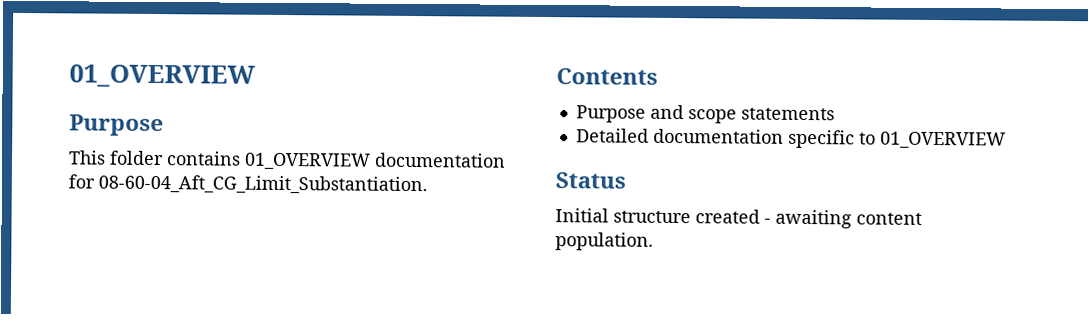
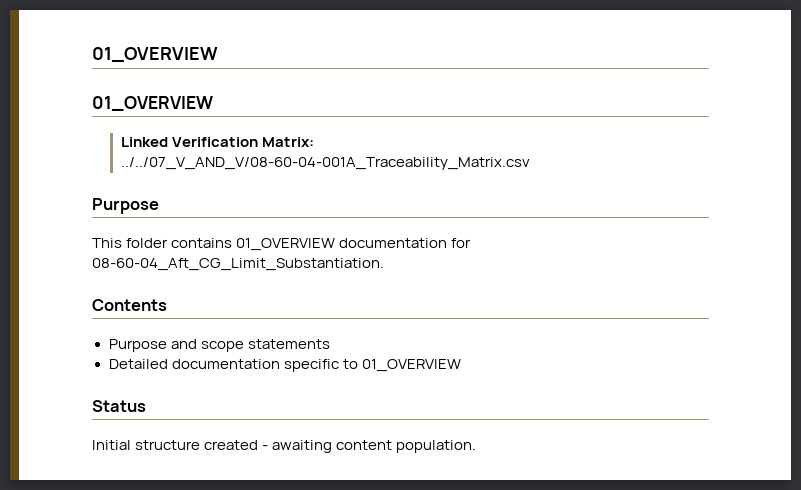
[69,64,256,88] 01_OVERVIEW -> [92,47,218,62] [92,96,213,111] [120,137,315,147] [120,157,530,170] 01_OVERVIEW // 01_OVERVIEW // Linked Verification Matrix: ../../07_V_AND_V/08-60-04-001A_Traceability_Matrix.csv

